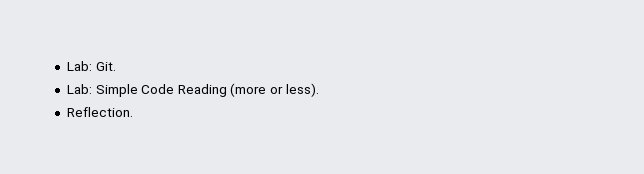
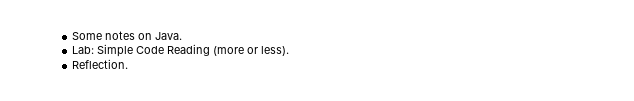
[66,61,116,71] Lab: Git. -> [72,31,183,40] Some notes on Java.

